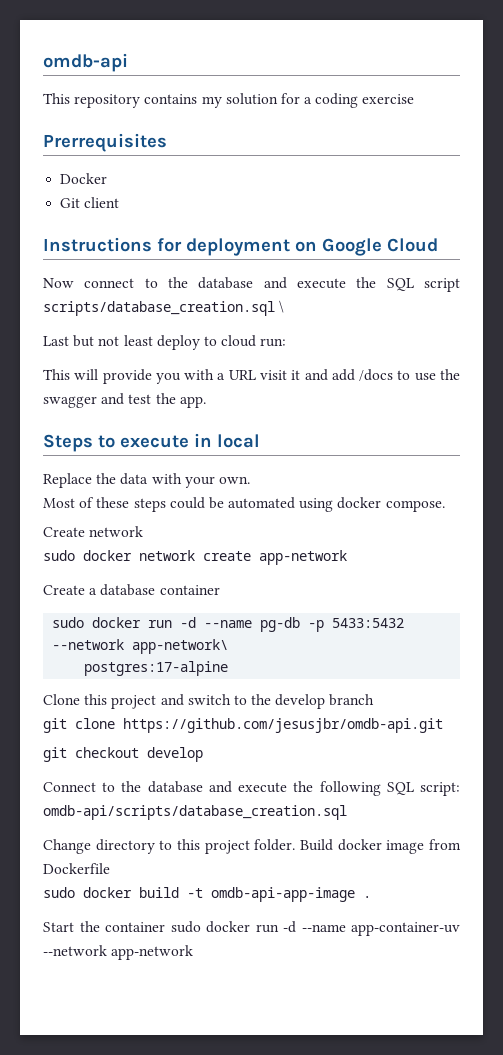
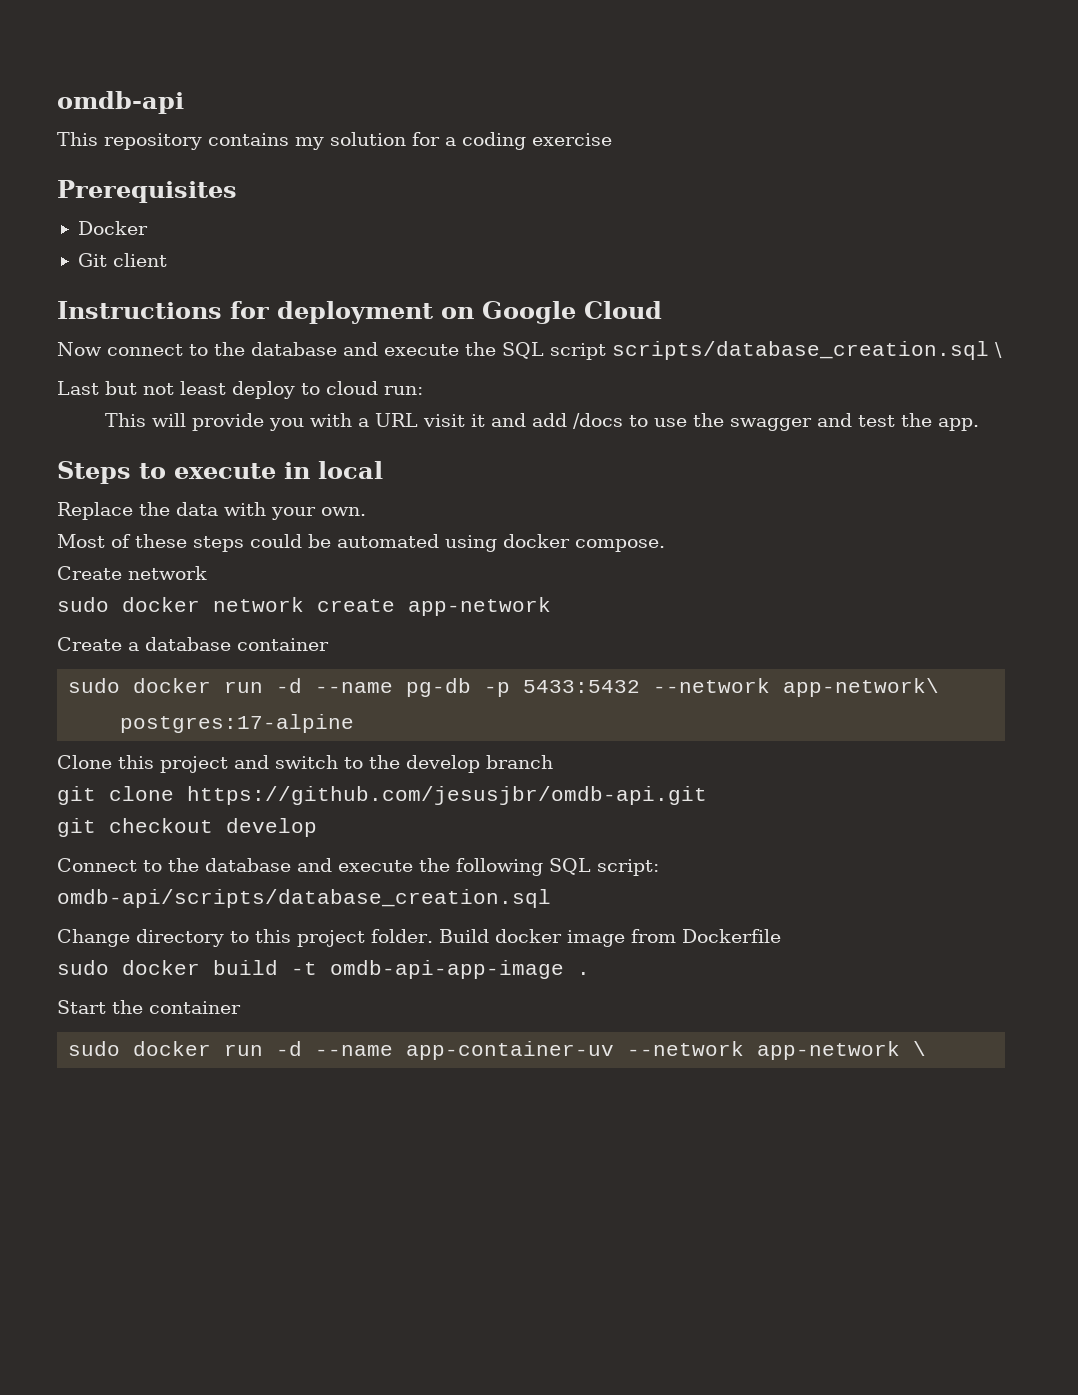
[43,133,167,152] Prerrequisites -> [57,180,237,203] Prerequisites
(165, 927) none -> (241, 1007) //
(194, 952) none -> [913,1041,927,1056] \

